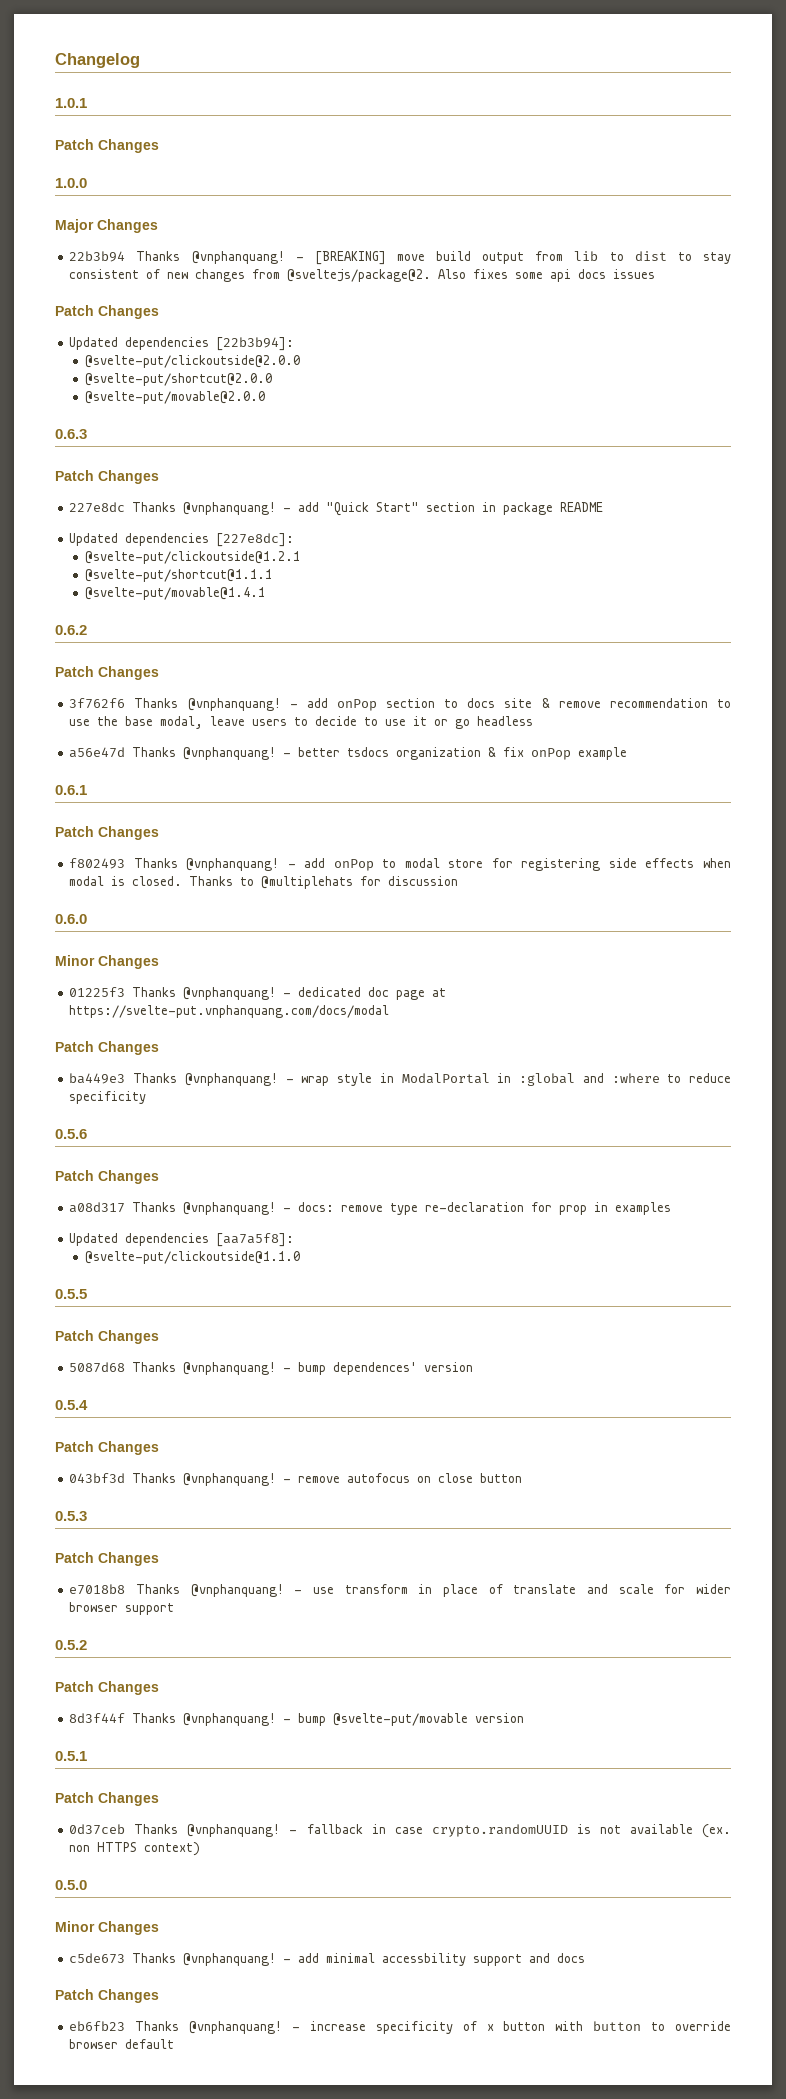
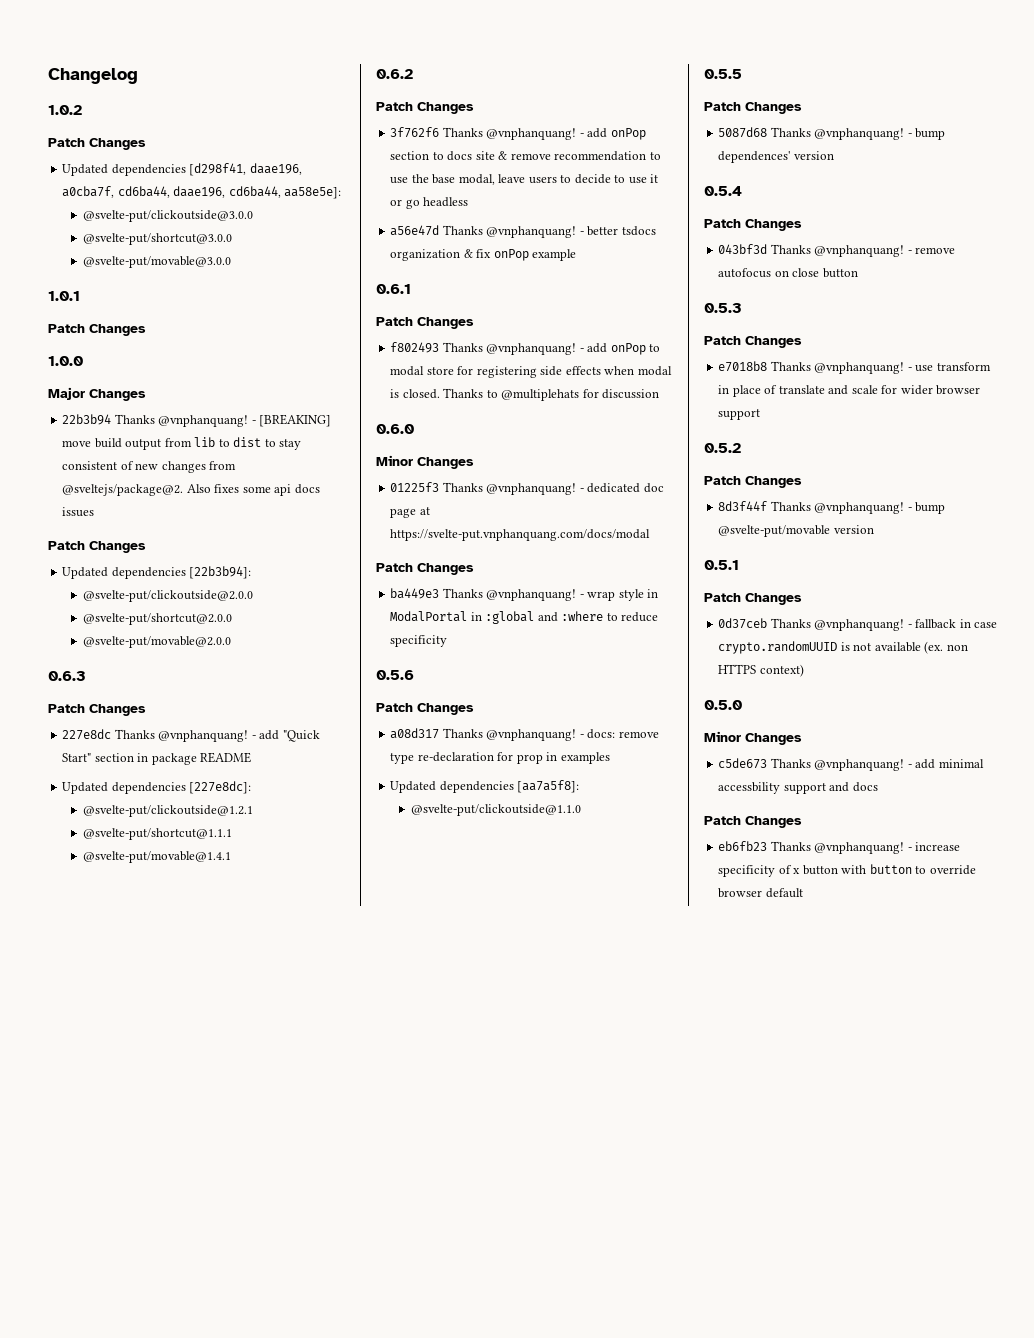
(140, 60) none -> [48,105,82,115] [48,138,146,150] [62,163,302,176] [62,186,342,199] [82,210,253,222] [82,233,232,245] [82,256,231,268] // 1.0.2 // Patch Changes // Updated dependencies [d298f41, daae196, a0cba7f, cd6ba44, daae196, cd6ba44, aa58e5e]: // @svelte-put/clickoutside@3.0.0 // @svelte-put/shortcut@3.0.0 // @svelte-put/movable@3.0.0

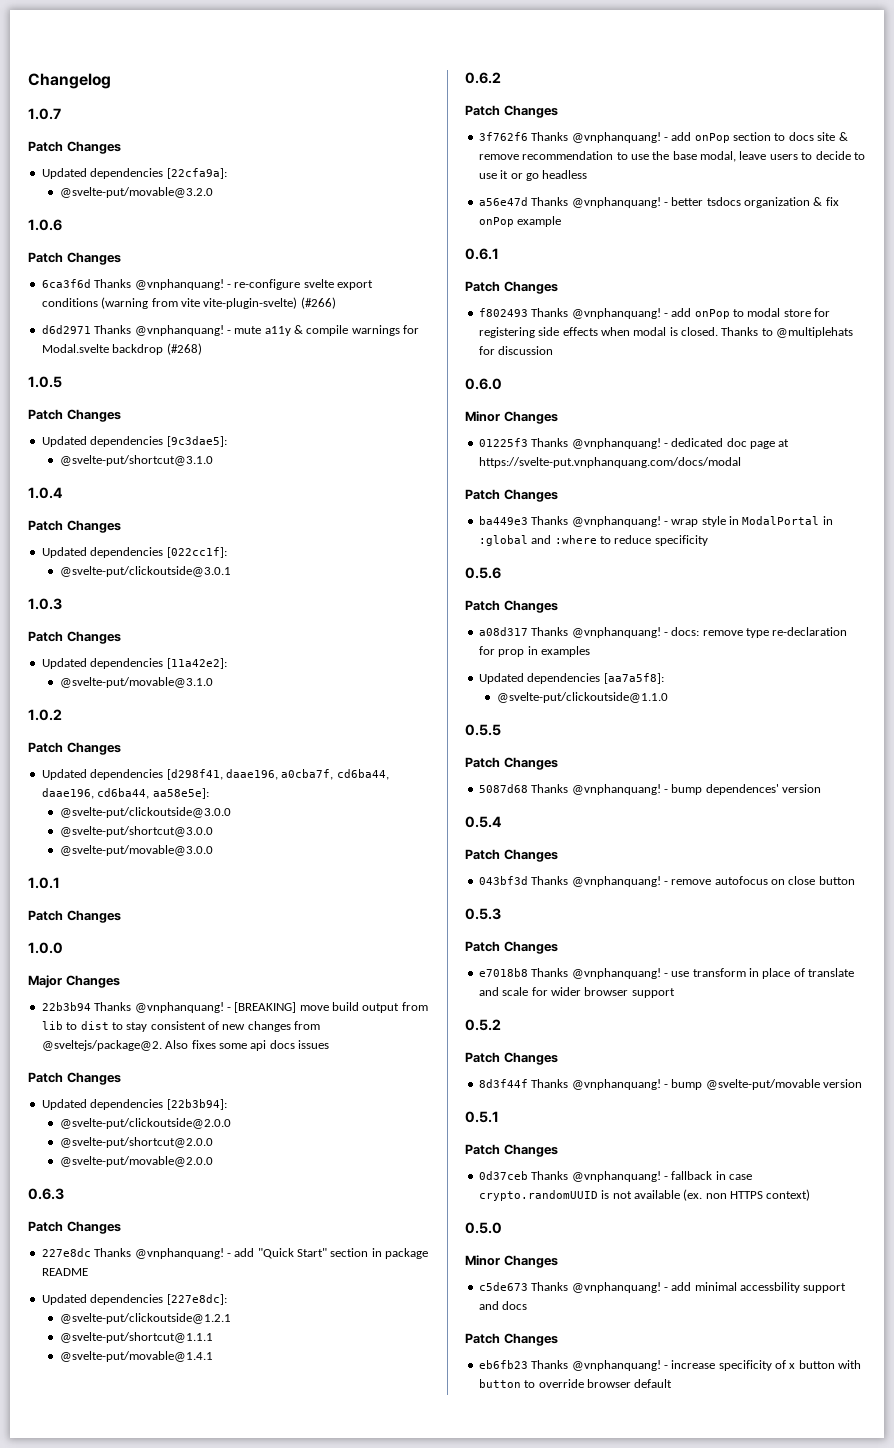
(138, 76) none -> [28,108,61,120] [28,141,121,154] [41,168,227,179] [59,187,213,198] [28,219,62,231] [28,252,121,265] [41,279,373,290] [41,297,336,309] [41,325,420,336] [41,343,202,355] [28,376,62,388] [28,409,121,422] [41,436,227,447] [59,455,213,466] [28,487,63,499] [28,520,121,533] [41,547,227,558] [59,566,231,577] [28,598,62,610] [28,631,121,644] [41,658,227,669] [59,677,213,688] // 1.0.7 // Patch Changes // Updated dependencies [22cfa9a]: // @svelte-put/movable@3.2.0 // 1.0.6 // Patch Changes // 6ca3f6d Thanks @vnphanquang! - re-configure svelte export conditions (warning from vite vite-plugin-svelte) (#266) // d6d2971 Thanks @vnphanquang! - mute a11y & compile warnings for Modal.svelte backdrop (#268) // 1.0.5 // Patch Changes // Updated dependencies [9c3dae5]: // @svelte-put/shortcut@3.1.0 // 1.0.4 // Patch Changes // Updated dependencies [022cc1f]: // @svelte-put/clickoutside@3.0.1 // 1.0.3 // Patch Changes // Updated dependencies [11a42e2]: // @svelte-put/movable@3.1.0

